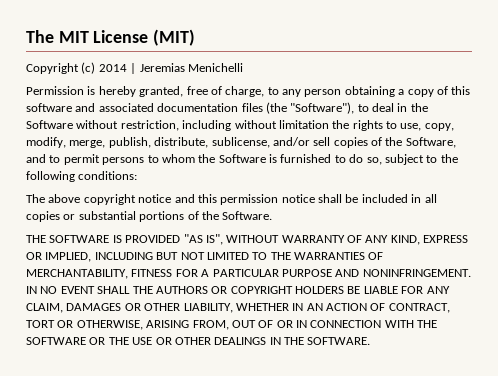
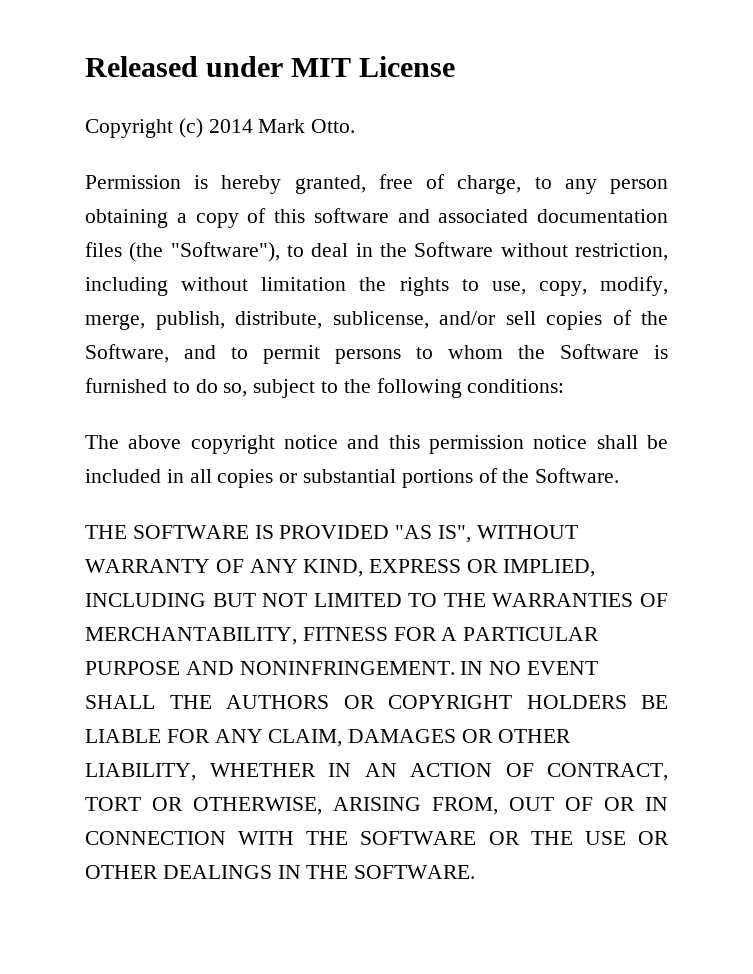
[26,30,54,43] The -> [85,56,284,77] Released under
[153,29,196,46] (MIT) -> (456, 66) none
[130,63,243,74] | Jeremias Menichelli -> [258,119,356,133] Mark Otto.

